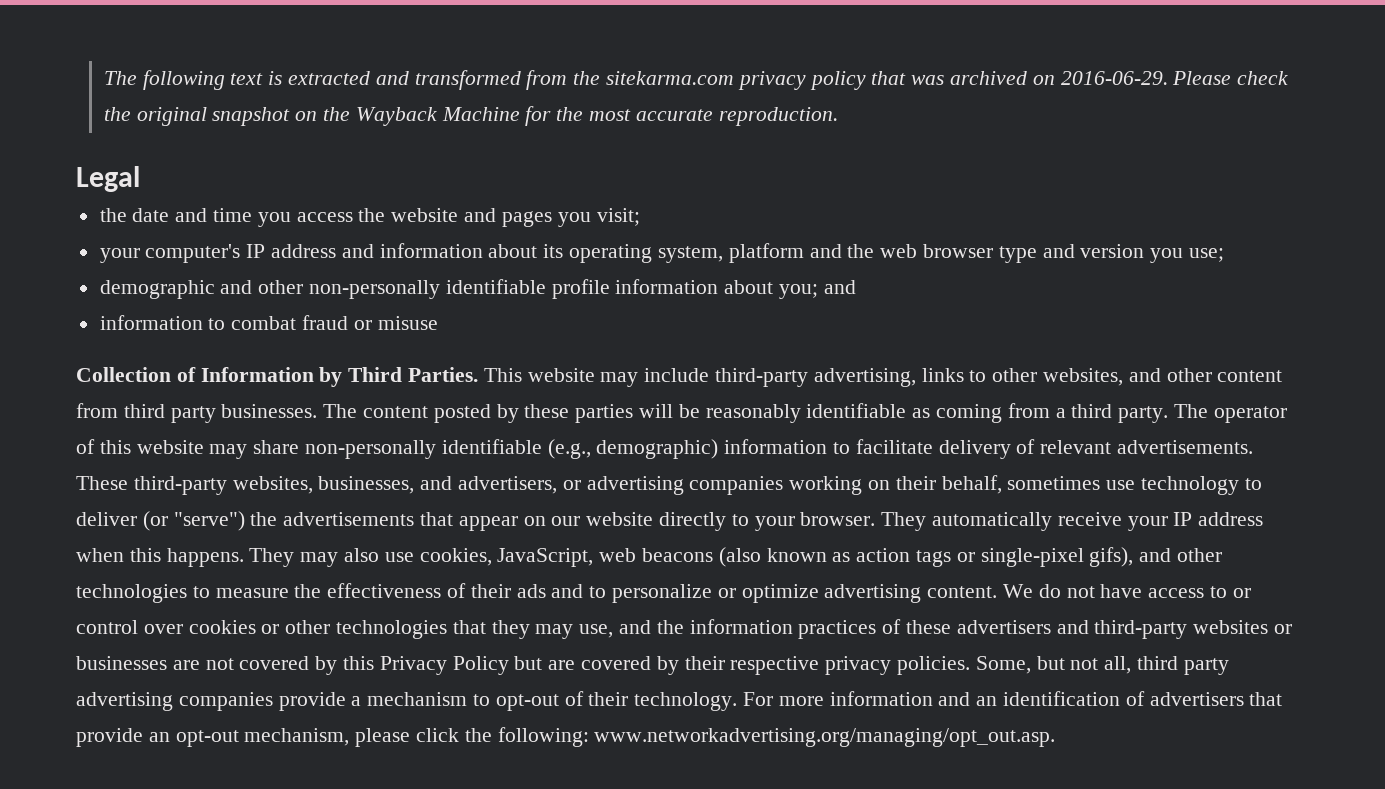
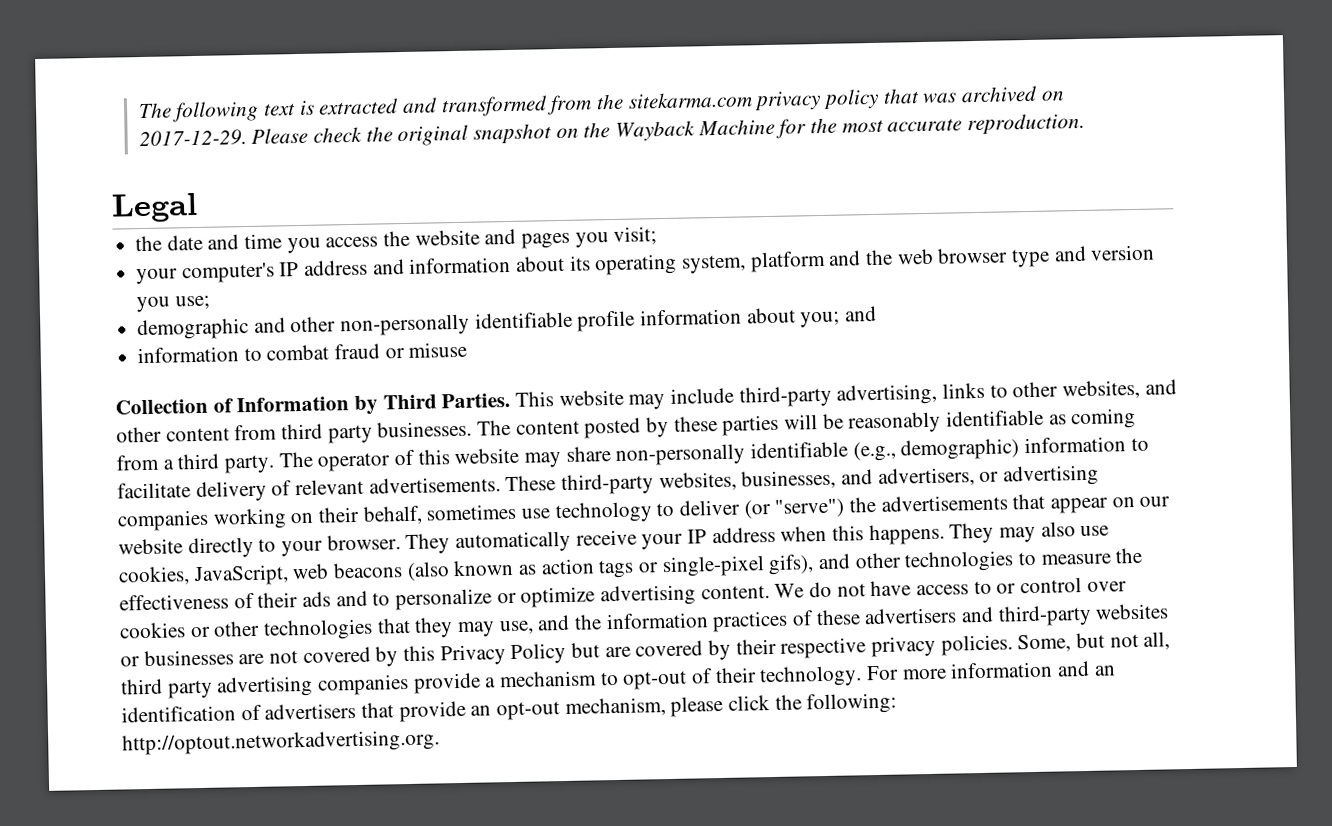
[1060,71,1168,85] 2016-06-29. -> [138,129,247,147] 2017-12-29.
[594,728,1056,747] www.networkadvertising.org/managing/opt_out.asp. -> [122,729,440,756] http://optout.networkadvertising.org.

